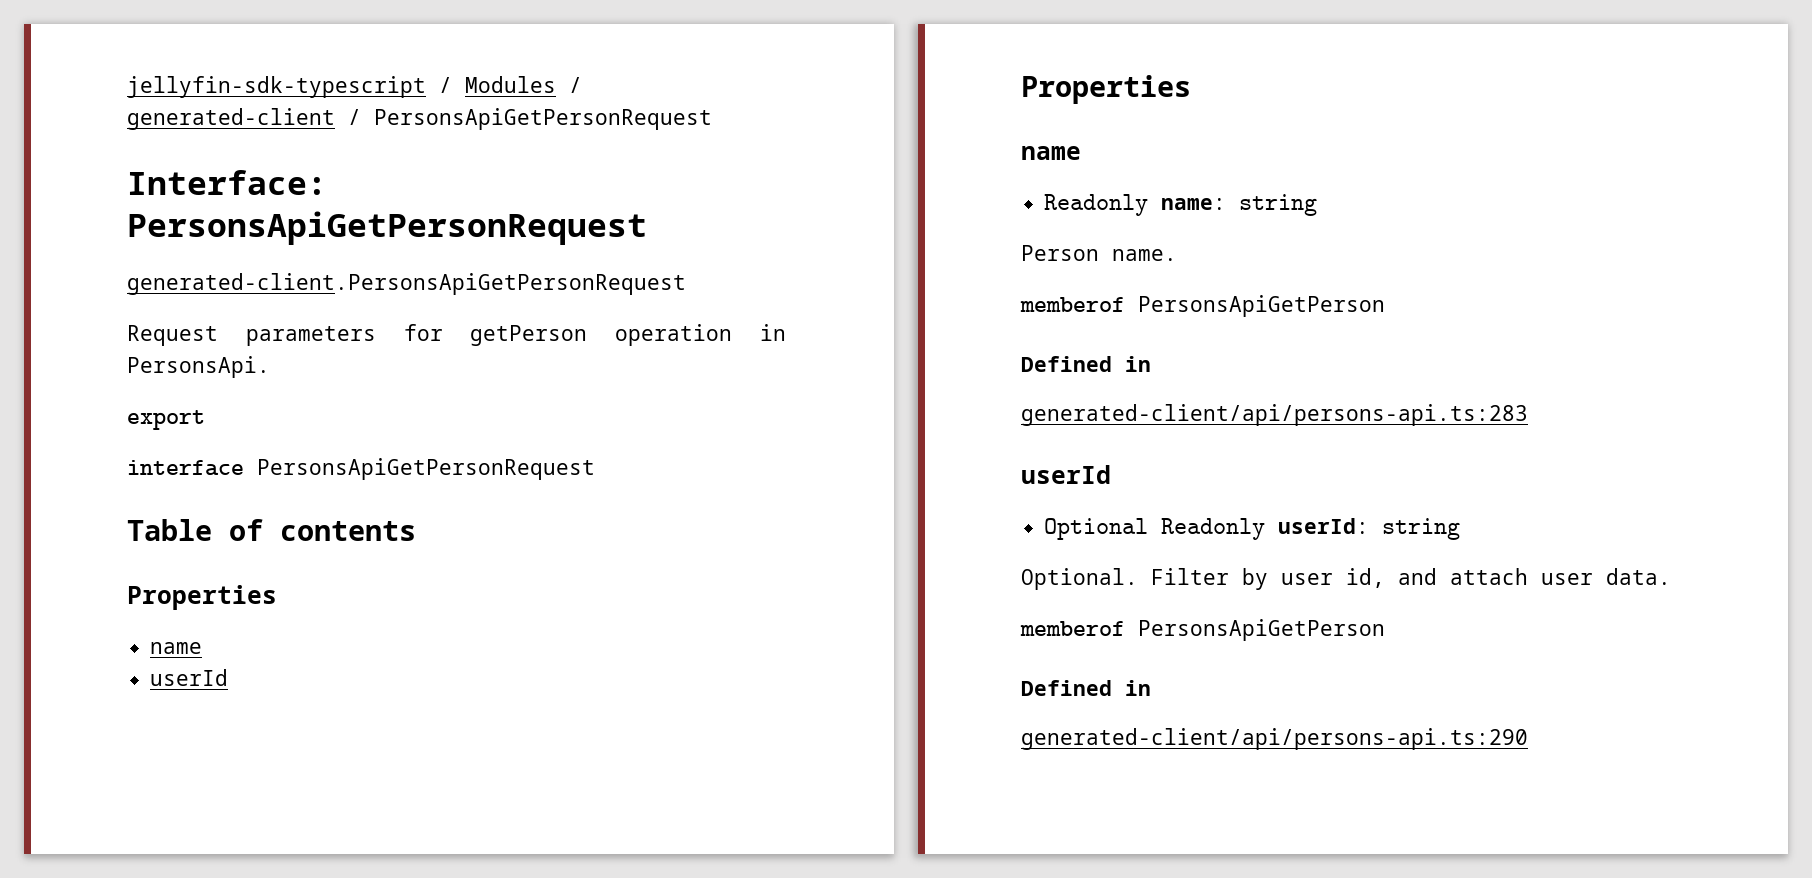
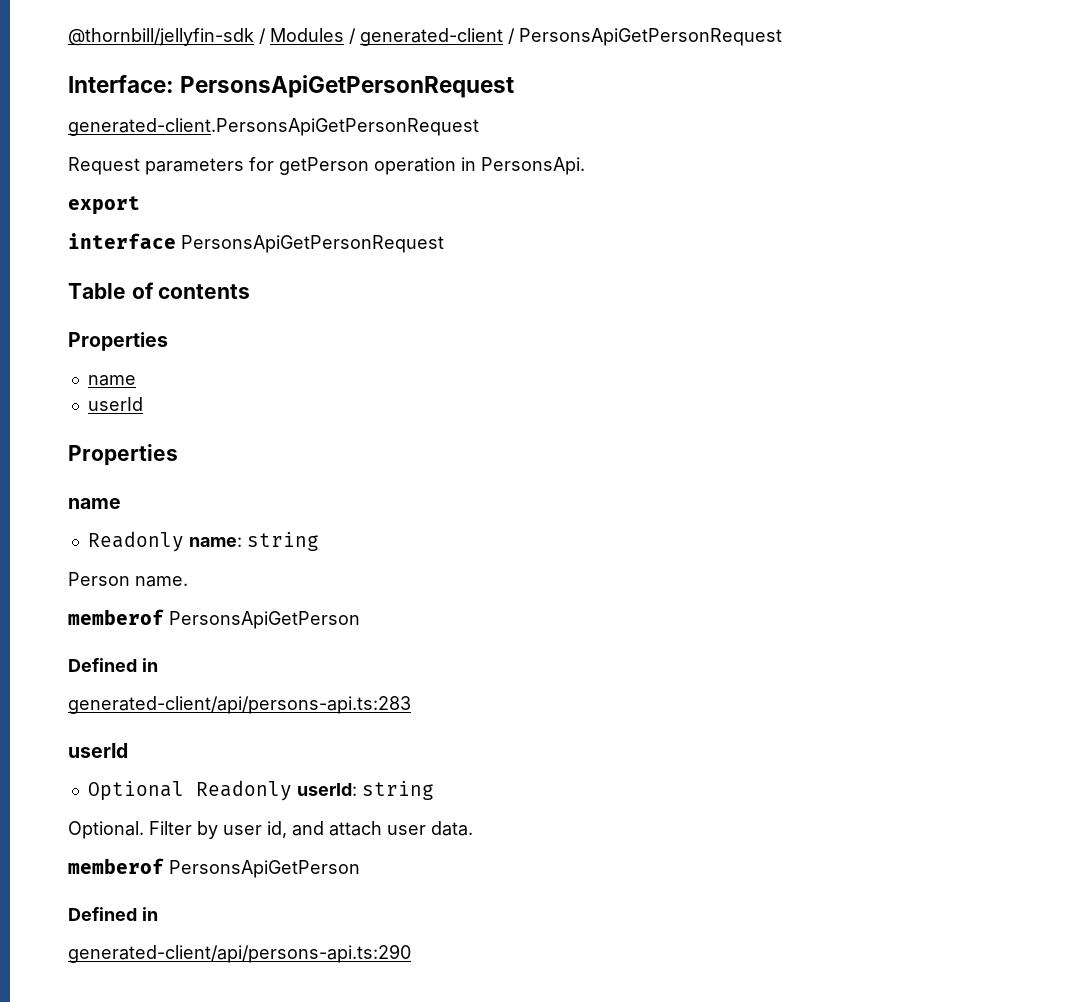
[127,76,426,98] jellyfin-sdk-typescript -> [68,28,254,46] @thornbill/jellyfin-sdk

